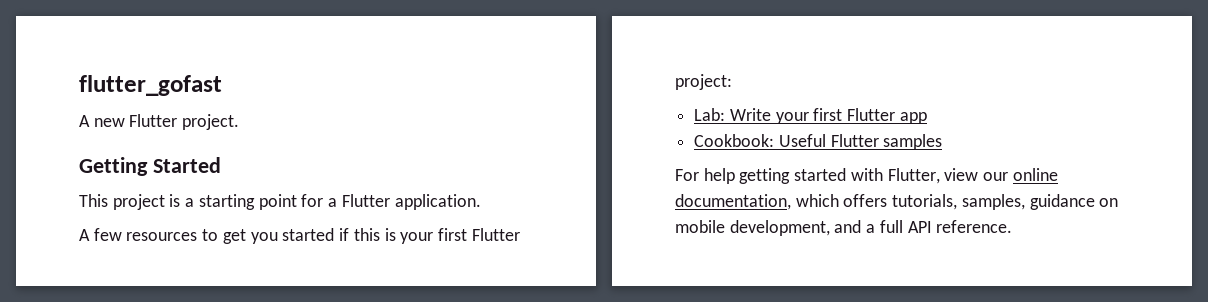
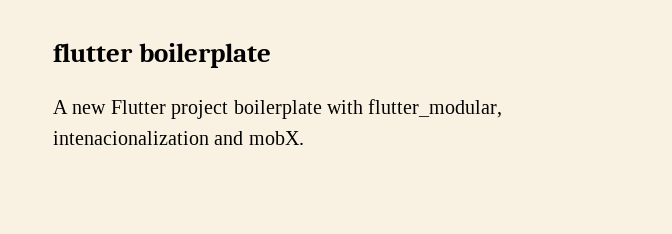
[79,75,222,96] flutter_gofast -> [53,43,272,68] flutter boilerplate
[182,114,240,130] [79,157,221,176] [79,194,481,210] [79,228,520,244] [675,74,732,90] [694,108,927,124] [694,134,943,150] [675,168,1058,184] [675,194,1119,210] [675,220,1013,236] project. // Getting Started // This project is a starting point for a Flutter application. // A few resources to get you started if this is your first Flutter project: // Lab: Write your first Flutter app // Cookbook: Useful Flutter samples // For help getting started with Flutter, view our online documentation, which offers tutorials, samples, guidance on mobile development, and a full API reference. -> [171,99,503,119] [53,131,304,145] project boilerplate with flutter_modular, intenacionalization and mobX.

